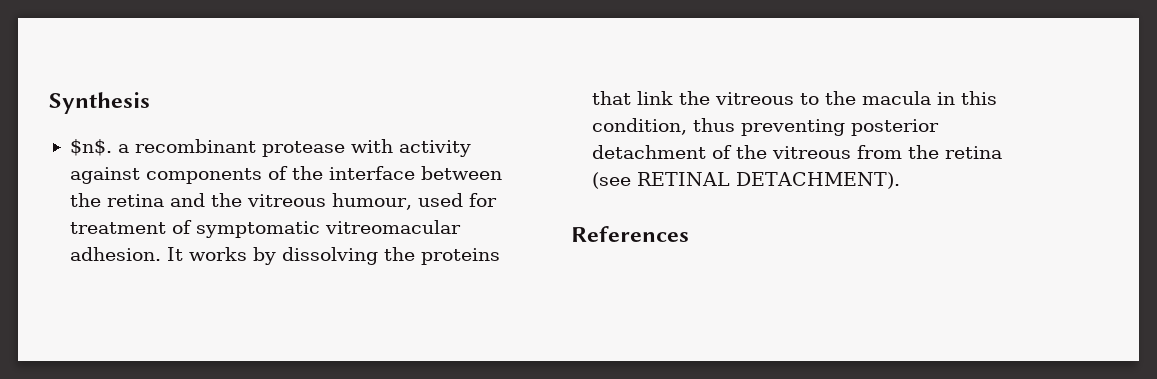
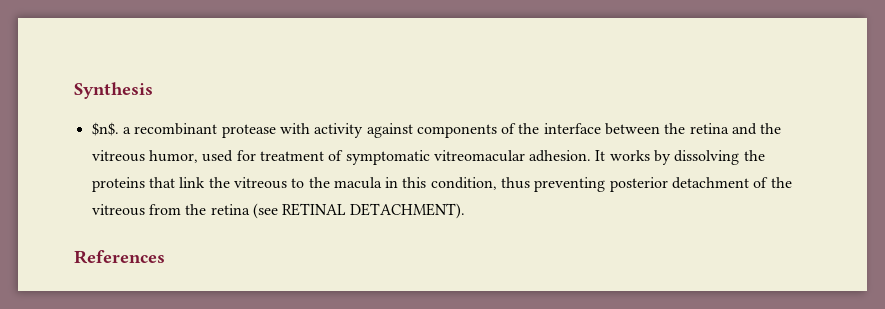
[331,193,412,210] humour, -> [148,150,198,163] humor,

